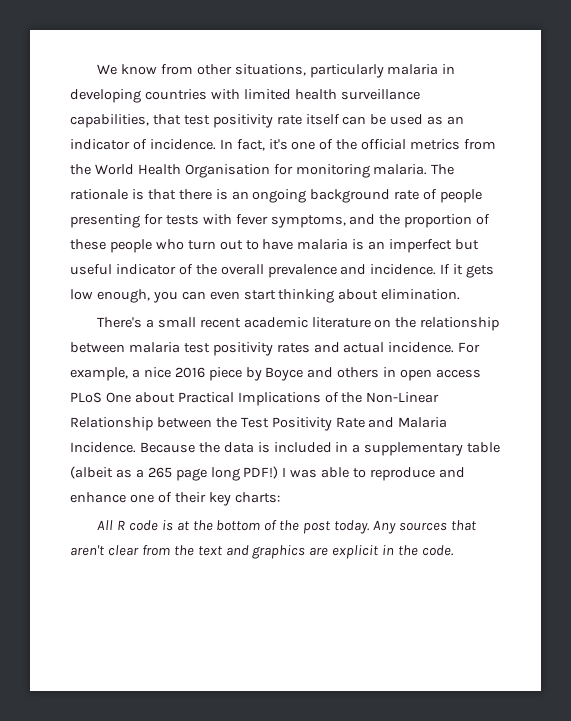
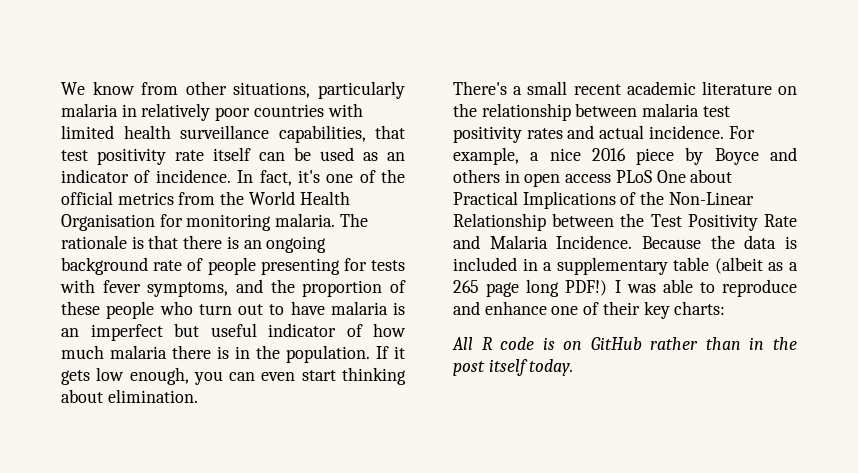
[70,89,141,103] developing -> [141,103,251,121] relatively poor
[195,264,437,278] the overall prevalence and incidence. -> [373,323,406,337] [61,345,370,363] how much malaria there is in the population.
[176,520,477,534] [70,545,455,559] at the bottom of the post today. Any sources that aren't clear from the text and graphics are explicit in the code. -> [563,337,797,350] [453,359,574,376] on GitHub rather than in the post itself today.

